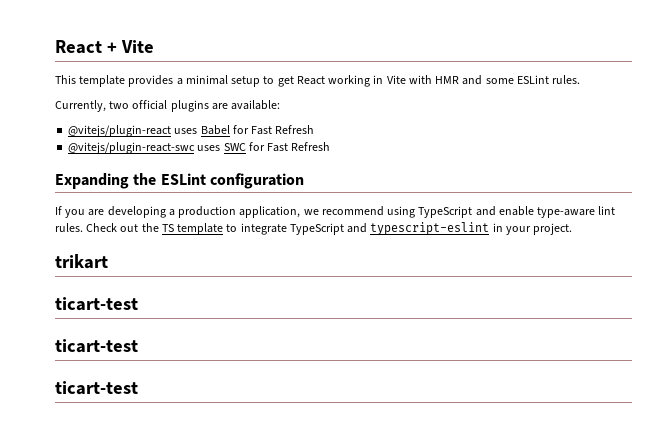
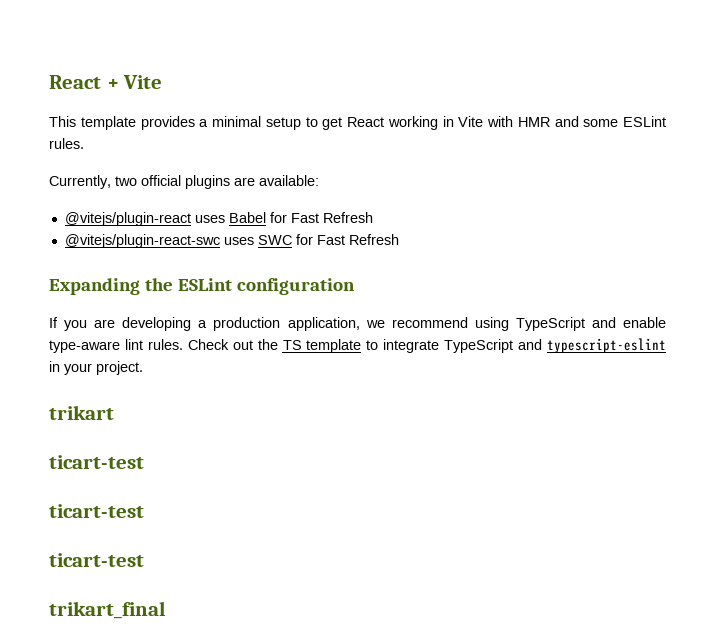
(138, 388) none -> [49,601,166,619] // trikart_final

